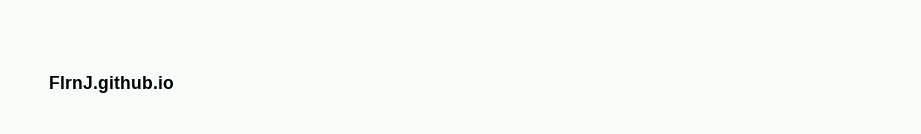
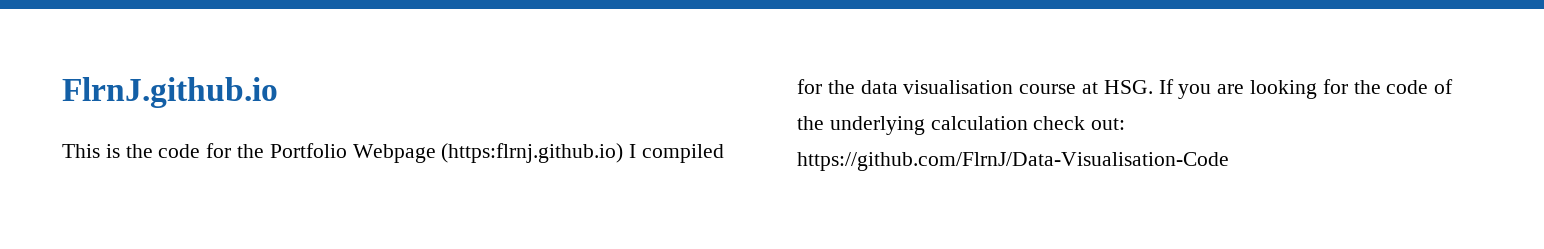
(174, 84) none -> [62,143,725,163] [797,79,1454,99] [797,116,1126,135] [797,152,1229,171] // This is the code for the Portfolio Webpage (https:flrnj.github.io) I compiled for the data visualisation course at HSG. If you are looking for the code of the underlying calculation check out: https://github.com/FlrnJ/Data-Visualisation-Code

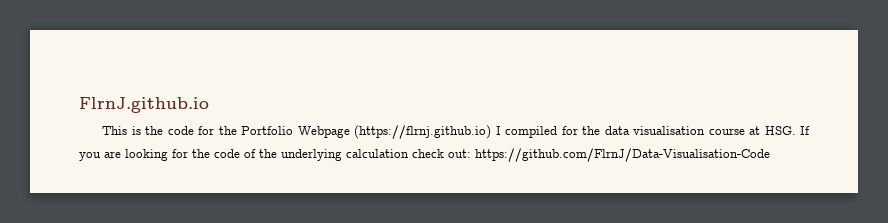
[441,143,624,163] (https:flrnj.github.io) -> [354,125,492,139] (https://flrnj.github.io)

